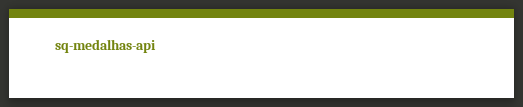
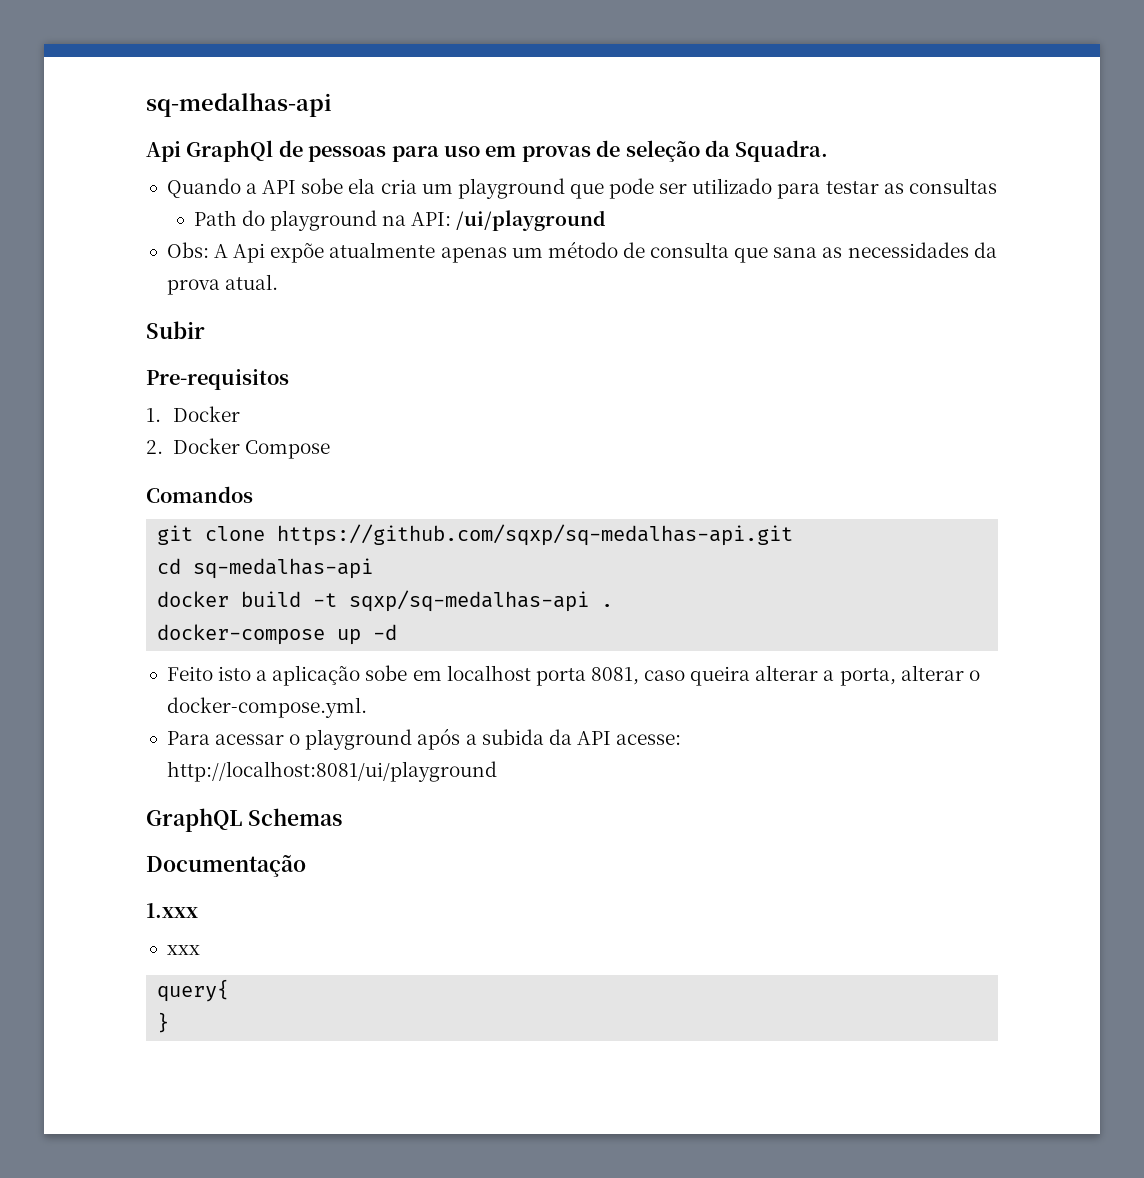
[55,39,156,53] sq-medalhas-api -> [146,93,332,117] [146,140,829,162] [166,178,997,199] [193,210,607,231] [166,241,997,263] [166,274,279,295] [146,321,205,339] [146,369,289,390] [146,406,240,422] [146,438,331,459] [146,486,253,503] [157,524,794,546] [157,558,374,579] [157,590,614,612] [157,624,398,645] [166,665,980,686] [166,697,367,718] [166,728,682,750] [166,761,497,782] [146,808,342,832] [146,854,306,877] [146,903,198,918] [166,945,200,955] [157,979,230,1002] [157,1012,170,1033] sq-medalhas-api // Api GraphQl de pessoas para uso em provas de seleção da Squadra. // Quando a API sobe ela cria um playground que pode ser utilizado para testar as consultas // Path do playground na API: /ui/playground // Obs: A Api expõe atualmente apenas um método de consulta que sana as necessidades da prova atual. // Subir // Pre-requisitos // 1. Docker // 2. Docker Compose // Comandos // git clone https://github.com/sqxp/sq-medalhas-api.git // cd sq-medalhas-api // docker build -t sqxp/sq-medalhas-api . // docker-compose up -d // Feito isto a aplicação sobe em localhost porta 8081, caso queira alterar a porta, alterar o docker-compose.yml. // Para acessar o playground após a subida da API acesse: http://localhost:8081/ui/playground // GraphQL Schemas // Documentação // 1.xxx // xxx // query{ // }

